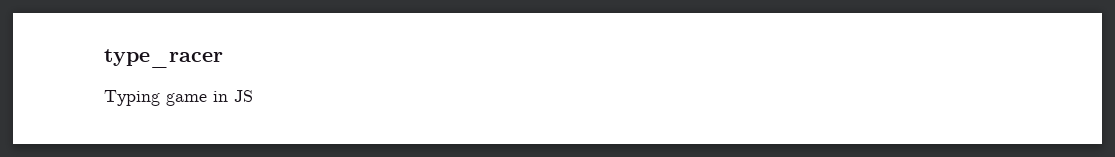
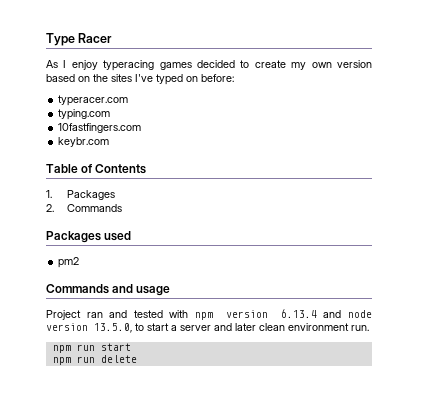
[104,49,223,68] [104,90,253,106] type_racer // Typing game in JS -> [46,33,113,46] [46,60,372,71] [46,74,234,85] [58,95,129,106] [58,109,111,120] [58,123,142,133] [58,137,110,147] [46,164,147,174] [46,190,115,200] [46,204,122,212] [46,231,132,243] [58,257,80,268] [46,284,171,296] [46,309,372,320] [46,323,369,333] [52,343,131,353] [52,355,137,365] Type Racer // As I enjoy typeracing games decided to create my own version based on the sites I've typed on before: // typeracer.com // typing.com // 10fastfingers.com // keybr.com // Table of Contents // 1. Packages // 2. Commands // Packages used // pm2 // Commands and usage // Project ran and tested with npm version 6.13.4 and node version 13.5.0, to start a server and later clean environment run. // npm run start // npm run delete

